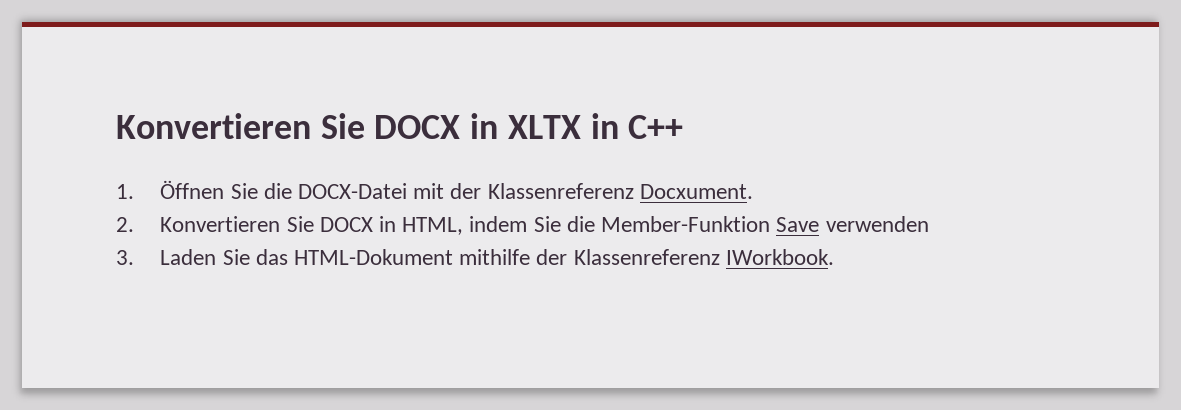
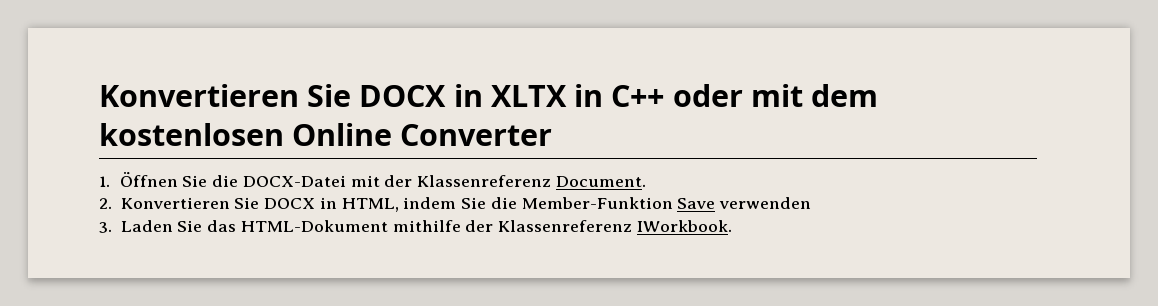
(684, 127) none -> [672,84,879,107] [99,123,553,146] oder mit dem kostenlosen Online Converter
[639,184,753,199] Docxument. -> [555,176,646,187] Document.

